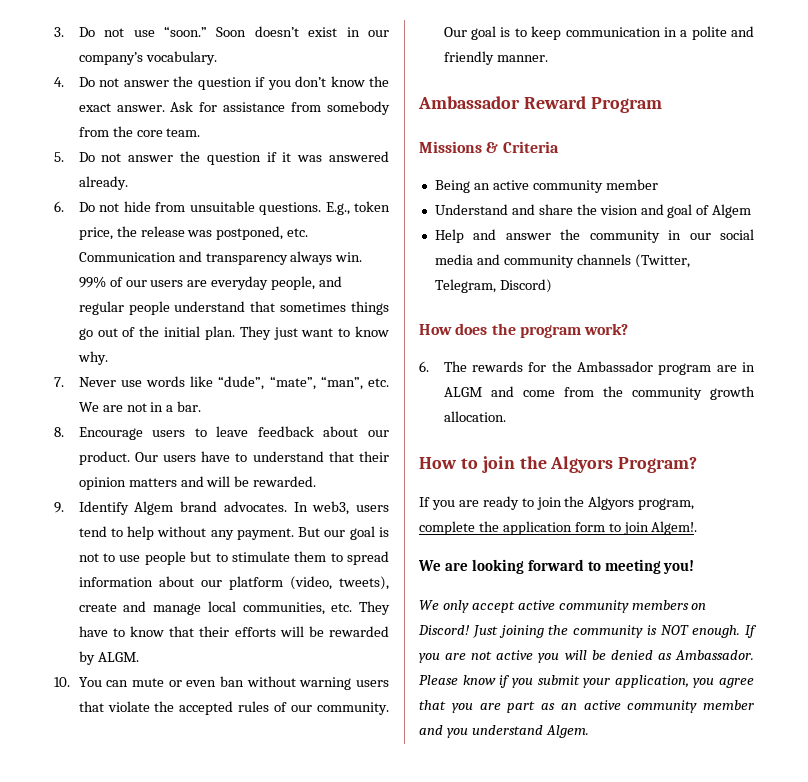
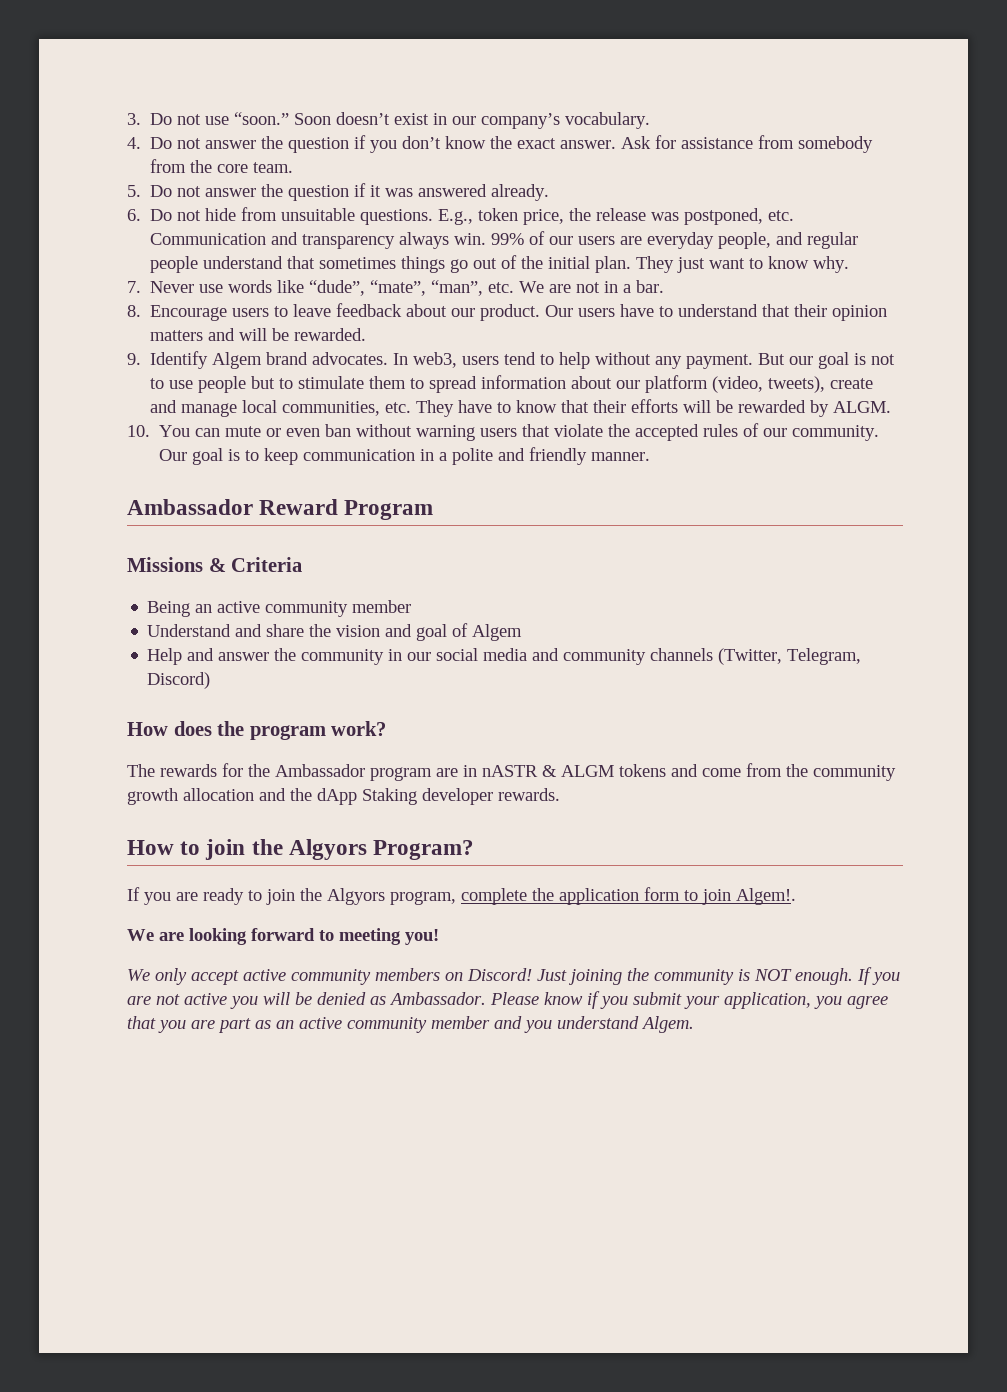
[419,361,429,372] 6. -> (387, 728) none
[443,387,482,397] ALGM -> [482,764,666,777] nASTR & ALGM tokens
[443,411,506,422] allocation. -> [183,788,560,805] allocation and the dApp Staking developer rewards.

